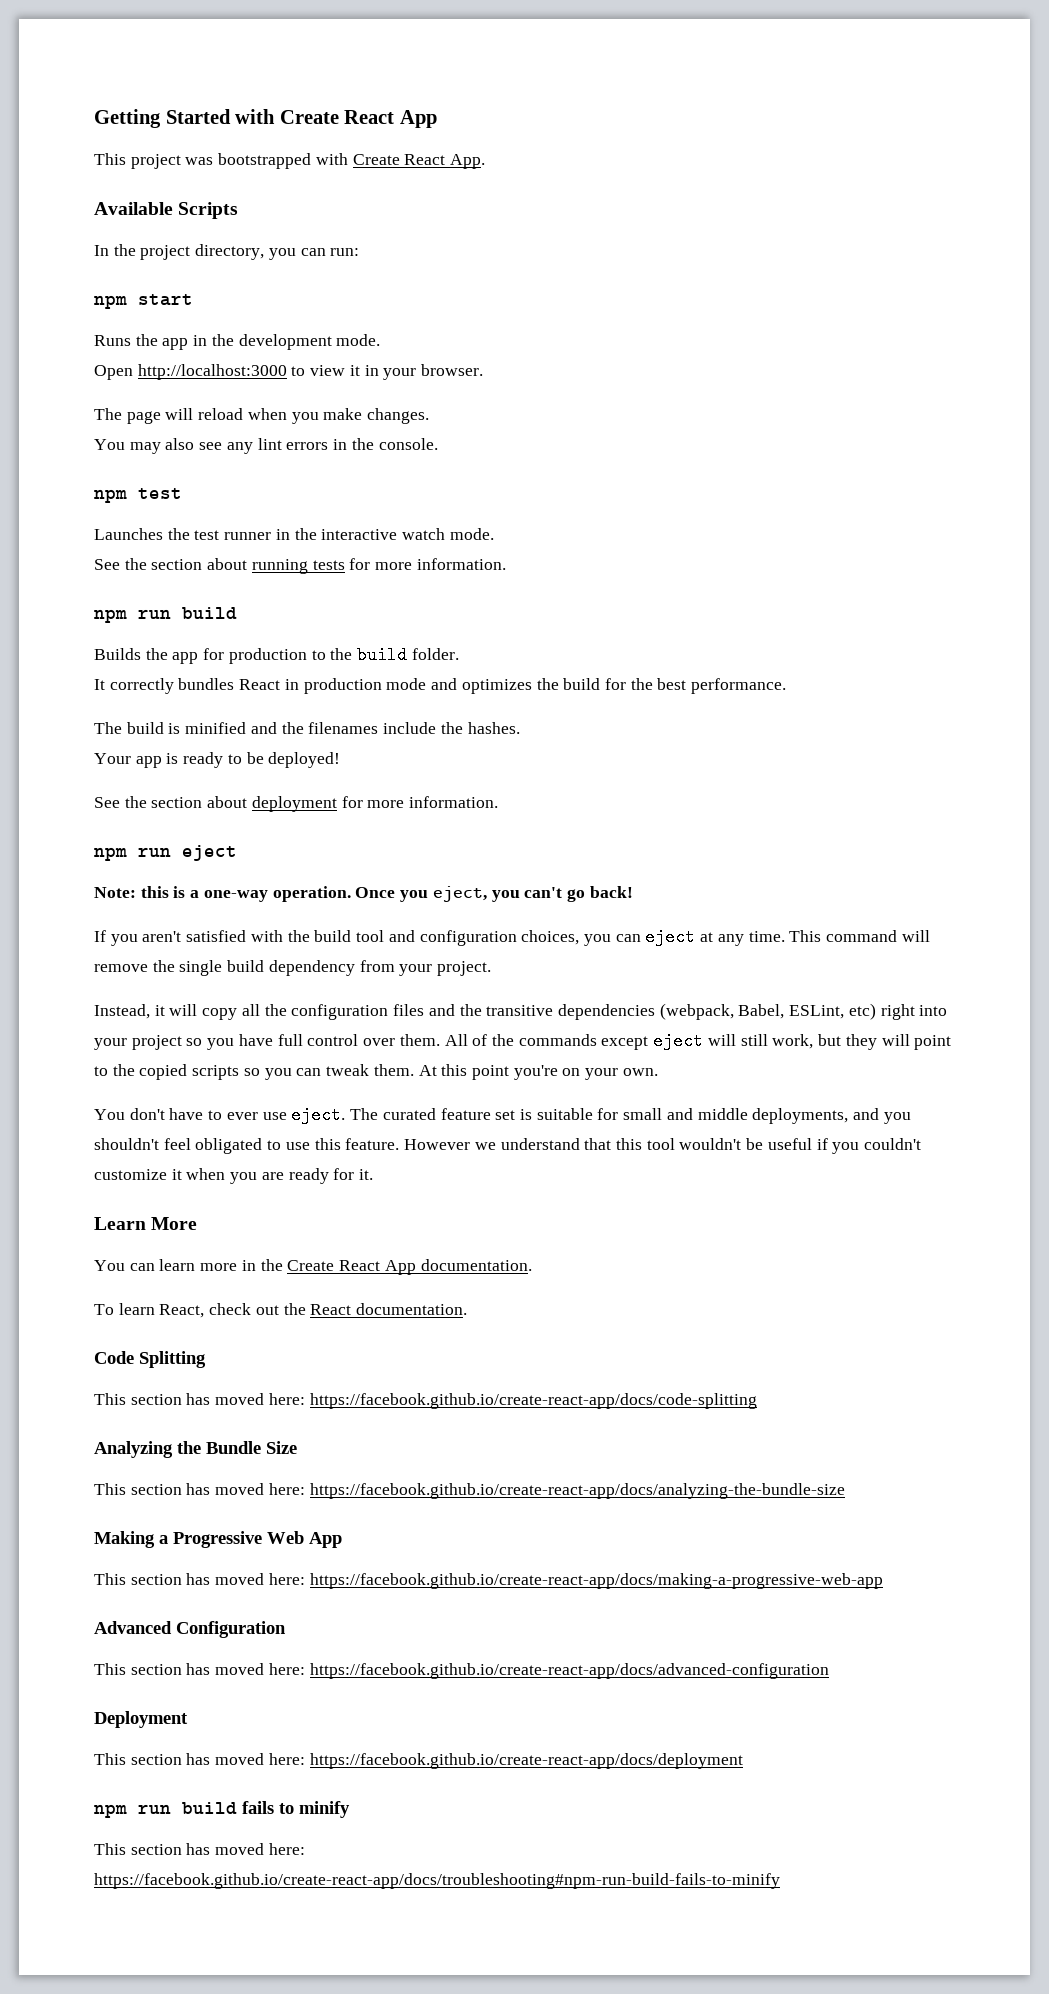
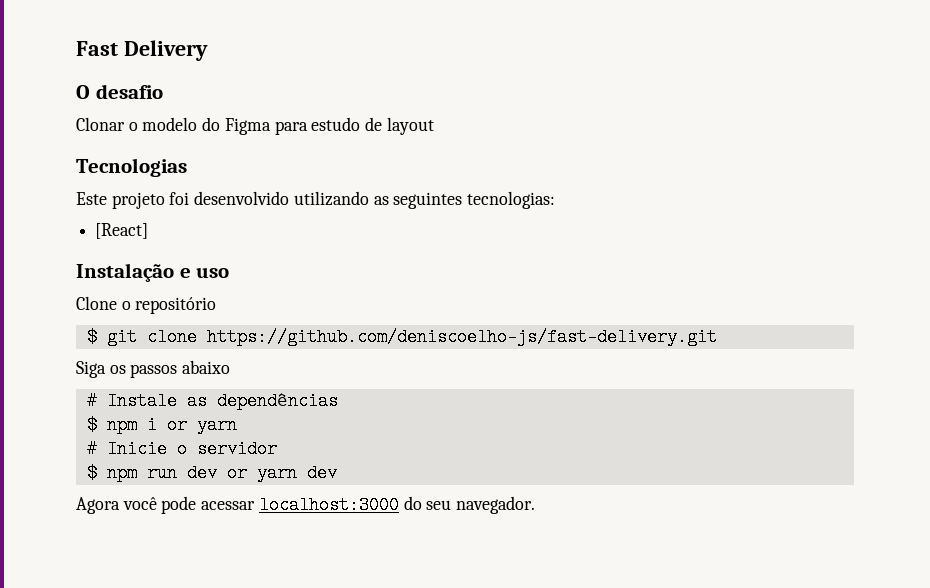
[94,109,437,128] [94,153,486,169] [94,202,239,219] [94,244,360,260] [94,294,193,309] [94,334,381,350] [94,364,484,380] [94,408,430,424] [94,438,438,454] [94,488,182,503] [94,528,494,540] [94,558,506,574] [94,607,237,623] [94,646,459,664] [94,678,787,694] [94,722,520,734] [94,752,341,768] [94,796,499,812] [94,845,237,861] [94,886,633,902] [94,928,930,946] [94,960,492,976] [94,1003,948,1020] [94,1032,952,1050] [94,1064,658,1080] [94,1106,911,1124] [94,1138,922,1154] [94,1168,374,1184] [94,1217,198,1230] [94,1259,532,1275] [94,1303,468,1318] [94,1351,206,1368] [94,1393,757,1409] [94,1441,297,1458] [94,1483,845,1499] [94,1531,342,1548] [94,1573,883,1589] [94,1621,286,1638] [94,1663,829,1679] [94,1711,188,1728] [94,1753,743,1769] [94,1801,350,1818] [94,1843,305,1855] [94,1873,780,1889] Getting Started with Create React App // This project was bootstrapped with Create React App. // Available Scripts // In the project directory, you can run: // npm start // Runs the app in the development mode. // Open http://localhost:3000 to view it in your browser. // The page will reload when you make changes. // You may also see any lint errors in the console. // npm test // Launches the test runner in the interactive watch mode. // See the section about running tests for more information. // npm run build // Builds the app for production to the build folder. // It correctly bundles React in production mode and optimizes the build for the best performance. // The build is minified and the filenames include the hashes. // Your app is ready to be deployed! // See the section about deployment for more information. // npm run eject // Note: this is a one-way operation. Once you eject, you can't go back! // If you aren't satisfied with the build tool and configuration choices, you can eject at any time. This command will remove the single build dependency from your project. // Instead, it will copy all the configuration files and the transitive dependencies (webpack, Babel, ESLint, etc) right into your project so you have full control over them. All of the commands except eject will still work, but they will point to the copied scripts so you can tweak them. At this point you're on your own. // You don't have to ever use eject. The curated feature set is suitable for small and middle deployments, and you shouldn't feel obligated to use this feature. However we understand that this tool wouldn't be useful if you couldn't customize it when you are ready for it. // Learn More // You can learn more in the Create React App documentation. // To learn React, check out the React documentation. // Code Splitting // This section has moved here: https://facebook.github.io/create-react-app/docs/code-splitting // Analyzing the Bundle Size // This section has moved here: https://facebook.github.io/create-react-app/docs/analyzing-the-bundle-size // Making a Progressive Web App // This section has moved here: https://facebook.github.io/create-react-app/docs/making-a-progressive-web-app // Advanced Configuration // This section has moved here: https://facebook.github.io/create-react-app/docs/advanced-configuration // Deployment // This section has moved here: https://facebook.github.io/create-react-app/docs/deployment // npm run build fails to minify // This section has moved here: https://facebook.github.io/create-react-app/docs/troubleshooting#npm-run-build-fails-to-minify -> [76,40,208,61] [76,84,163,99] [76,117,434,135] [76,158,187,177] [76,191,556,209] [95,223,149,239] [76,263,230,282] [76,296,217,314] [86,328,717,346] [76,360,231,378] [86,392,338,410] [86,416,237,434] [86,440,277,458] [86,464,337,482] [76,496,536,514] Fast Delivery // O desafio // Clonar o modelo do Figma para estudo de layout // Tecnologias // Este projeto foi desenvolvido utilizando as seguintes tecnologias: // [React] // Instalação e uso // Clone o repositório // $ git clone https://github.com/deniscoelho-js/fast-delivery.git // Siga os passos abaixo // # Instale as dependências // $ npm i or yarn // # Inicie o servidor // $ npm run dev or yarn dev // Agora você pode acessar localhost:3000 do seu navegador.

